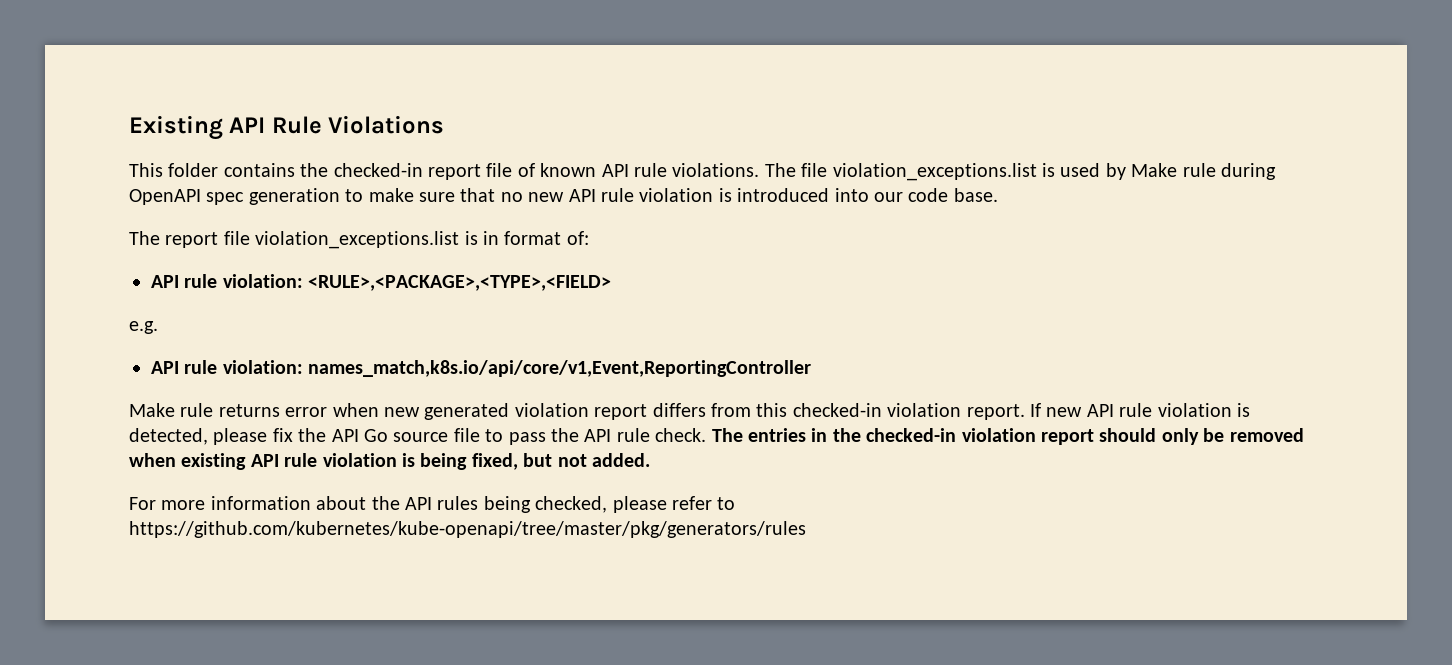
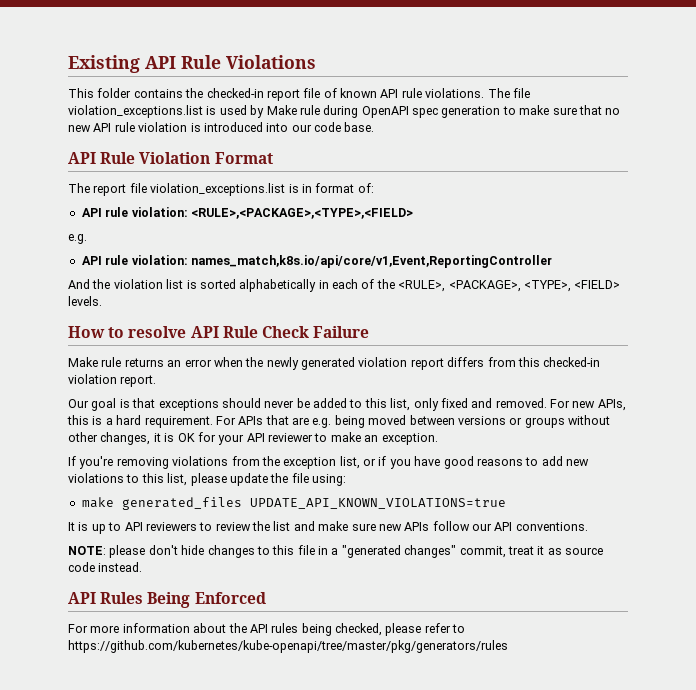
(998, 195) none -> [68,152,273,164] // API Rule Violation Format
(812, 368) none -> [68,279,621,292] [68,296,102,306] [68,326,370,338] // And the violation list is sorted alphabetically in each of the <RULE>, <PACKAGE>, <TYPE>, <FIELD> levels. // How to resolve API Rule Check Failure
(280, 410) none -> [167,360,182,367] an
[384,407,420,417] new -> [245,357,299,370] the newly
[1029,403,1250,417] [129,428,1304,445] [129,453,650,470] If new API rule violation is detected, please fix the API Go source file to pass the API rule check. The entries in the checked-in violation report should only be removed when existing API rule violation is being fixed, but not added. -> [68,398,626,411] [67,415,610,428] [68,432,438,445] [68,456,589,469] [68,473,346,486] [81,497,506,510] [68,521,588,534] [68,545,603,558] [68,562,143,572] [68,592,266,608] // Our goal is that exceptions should never be added to this list, only fixed and removed. For new APIs, this is a hard requirement. For APIs that are e.g. being moved between versions or groups without other changes, it is OK for your API reviewer to make an exception. // If you're removing violations from the exception list, or if you have good reasons to add new violations to this list, please update the file using: // make generated_files UPDATE_API_KNOWN_VIOLATIONS=true // It is up to API reviewers to review the list and make sure new APIs follow our API conventions. // NOTE: please don't hide changes to this file in a "generated changes" commit, treat it as source code instead. // API Rules Being Enforced

